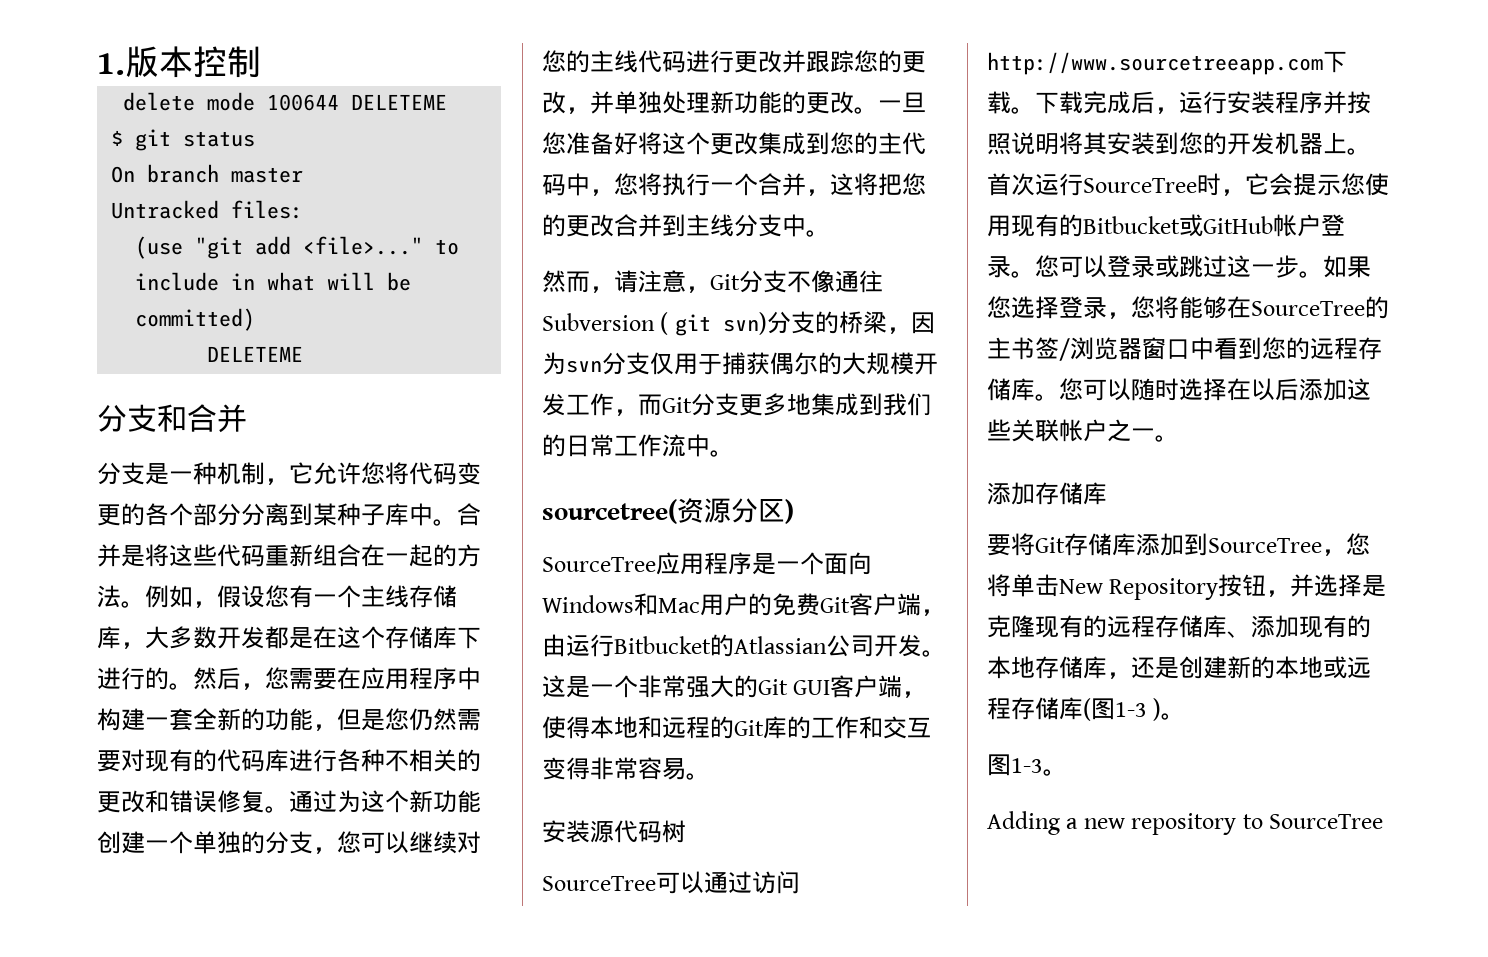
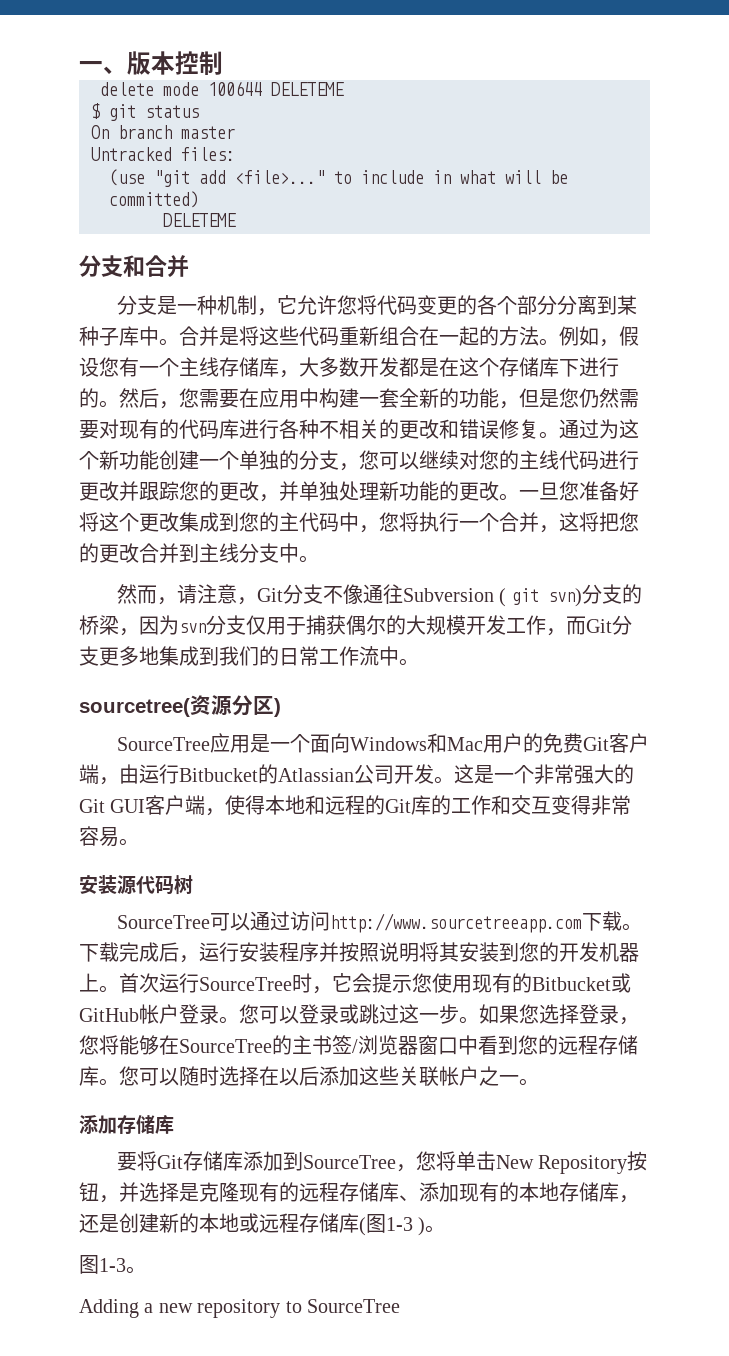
[97,53,125,75] 1. -> [79,61,127,74] 一、
[409,667,457,690] 程序 -> (299, 399) none
[704,552,752,575] 程序 -> (251, 744) none

